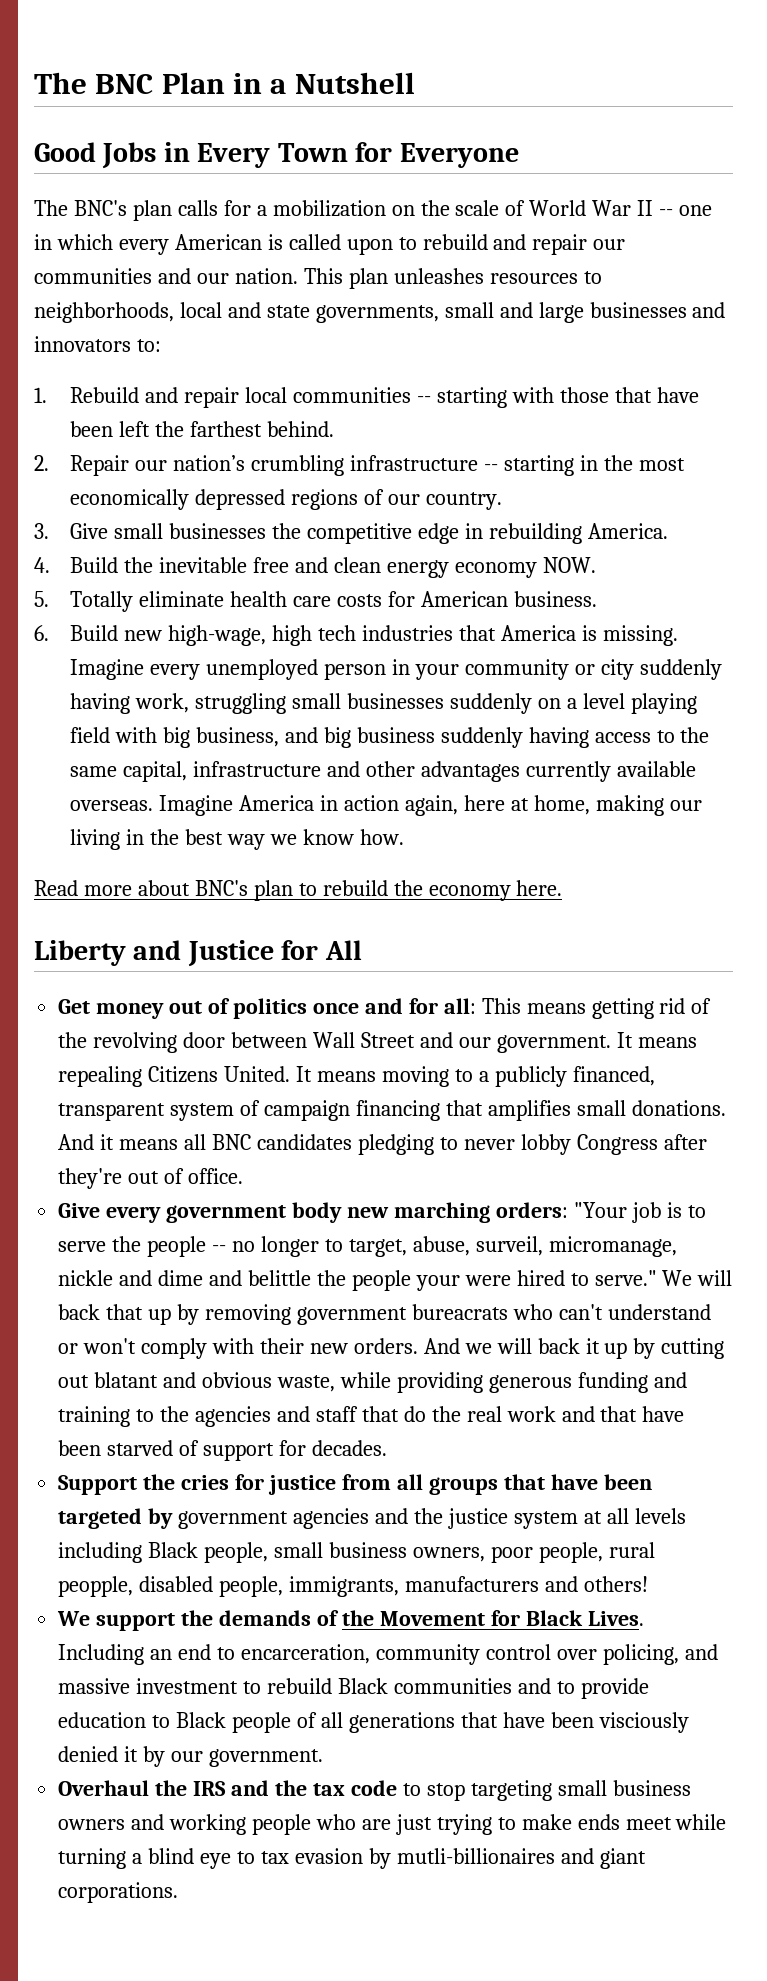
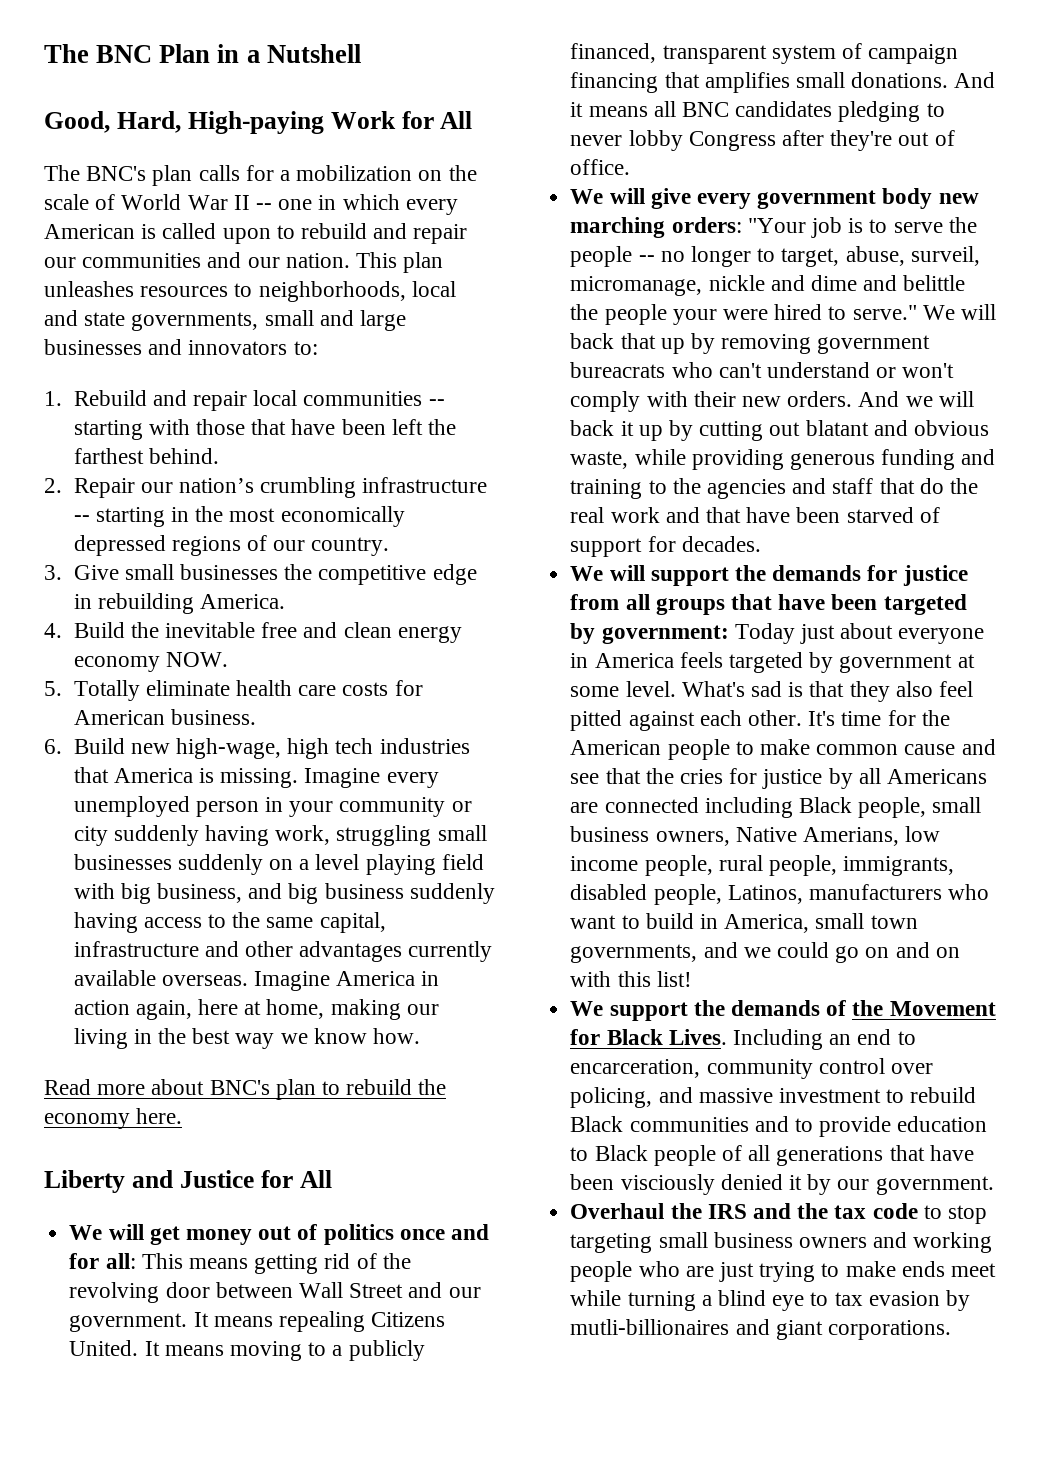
[34,142,519,169] Good Jobs in Every Town for Everyone -> [44,111,473,134] Good, Hard, High-paying Work for All
[58,999,91,1014] Get -> [69,1224,180,1245] We will get
[58,1203,101,1218] Give -> [570,188,691,209] We will give
[58,1474,230,1495] Support the cries -> [570,565,862,586] We will support the demands
[178,1508,686,1529] government agencies and the justice system at all levels -> [601,623,985,644] [570,652,975,673] [570,681,973,702] [570,710,950,731] [570,739,996,760] [570,768,987,789] [570,797,699,813] government: Today just about everyone in America feels targeted by government at some level. What's sad is that they also feel pitted against each other. It's time for the American people to make common cause and see that the cries for justice by all Americans are connected
[490,1542,655,1563] [58,1576,648,1597] poor people, rural peopple, disabled people, immigrants, manufacturers and others! -> [735,826,941,846] [570,855,955,876] [570,884,990,905] [570,913,918,933] [570,942,960,963] [570,971,692,987] Native Amerians, low income people, rural people, immigrants, disabled people, Latinos, manufacturers who want to build in America, small town governments, and we could go on and on with this list!

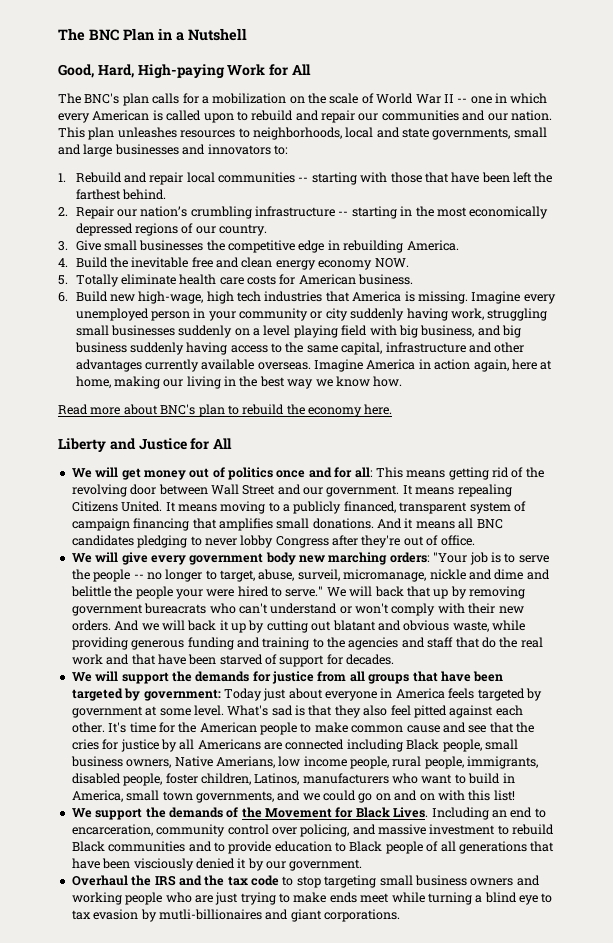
(722, 894) none -> [165,773,251,785] foster children,

